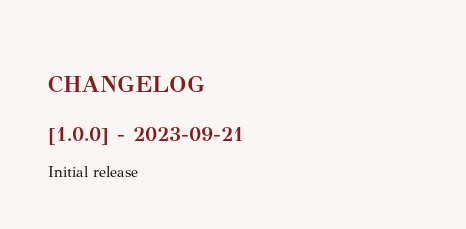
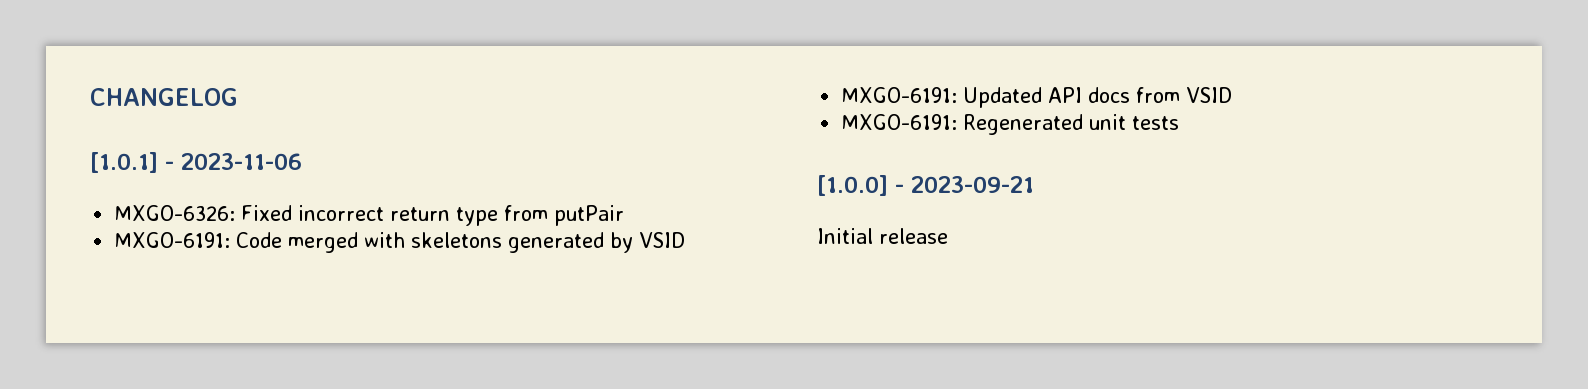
(205, 84) none -> [90,152,302,173] [114,205,625,226] [114,232,686,253] [841,87,1233,108] [841,114,1180,135] // [1.0.1] - 2023-11-06 // MXGO-6326: Fixed incorrect return type from putPair // MXGO-6191: Code merged with skeletons generated by VSID // MXGO-6191: Updated API docs from VSID // MXGO-6191: Regenerated unit tests

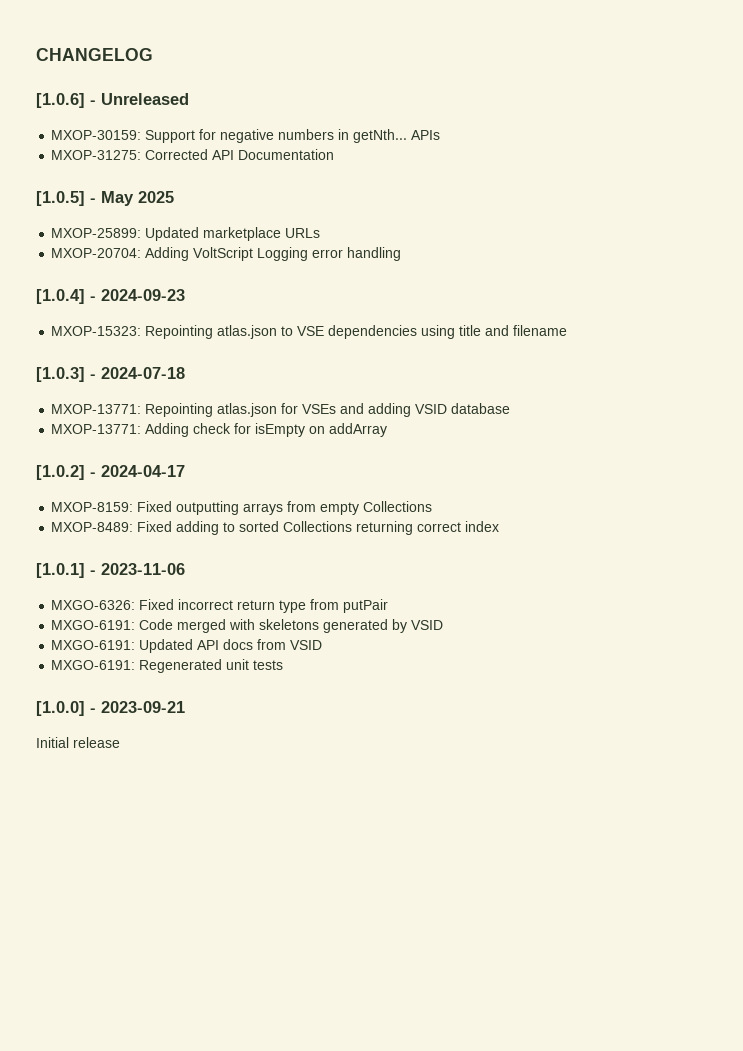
(238, 97) none -> [36,93,189,108] [51,129,441,143] [51,149,335,160] [36,191,174,206] [51,227,321,241] [51,247,402,261] [36,289,185,304] [51,325,568,339] [36,367,185,382] [51,403,511,417] [51,423,388,437] [36,465,185,480] [51,501,433,515] [51,521,500,535] // [1.0.6] - Unreleased // MXOP-30159: Support for negative numbers in getNth... APIs // MXOP-31275: Corrected API Documentation // [1.0.5] - May 2025 // MXOP-25899: Updated marketplace URLs // MXOP-20704: Adding VoltScript Logging error handling // [1.0.4] - 2024-09-23 // MXOP-15323: Repointing atlas.json to VSE dependencies using title and filename // [1.0.3] - 2024-07-18 // MXOP-13771: Repointing atlas.json for VSEs and adding VSID database // MXOP-13771: Adding check for isEmpty on addArray // [1.0.2] - 2024-04-17 // MXOP-8159: Fixed outputting arrays from empty Collections // MXOP-8489: Fixed adding to sorted Collections returning correct index

